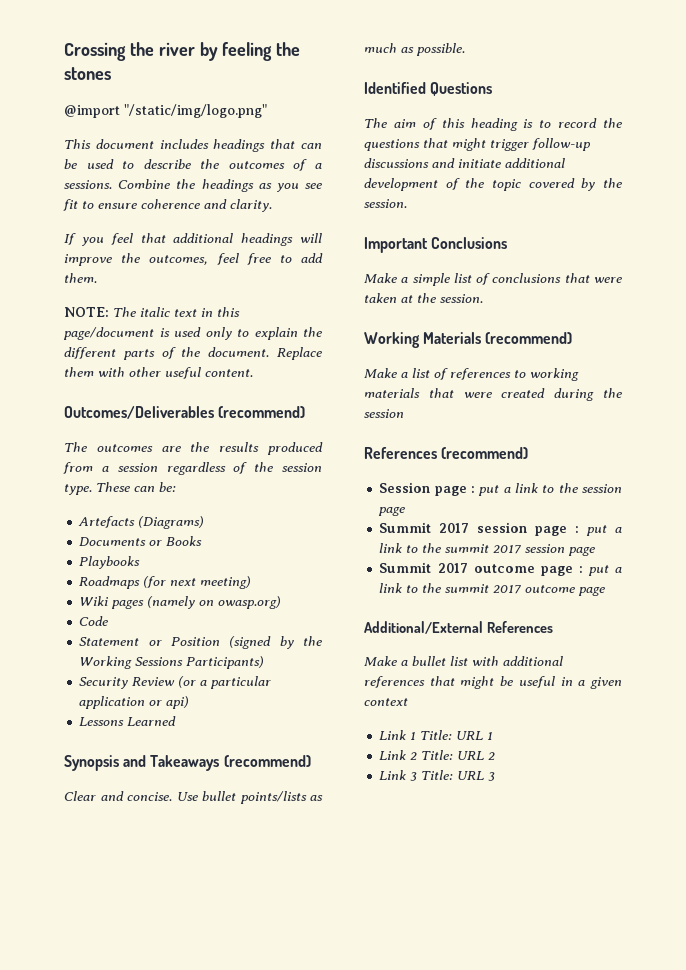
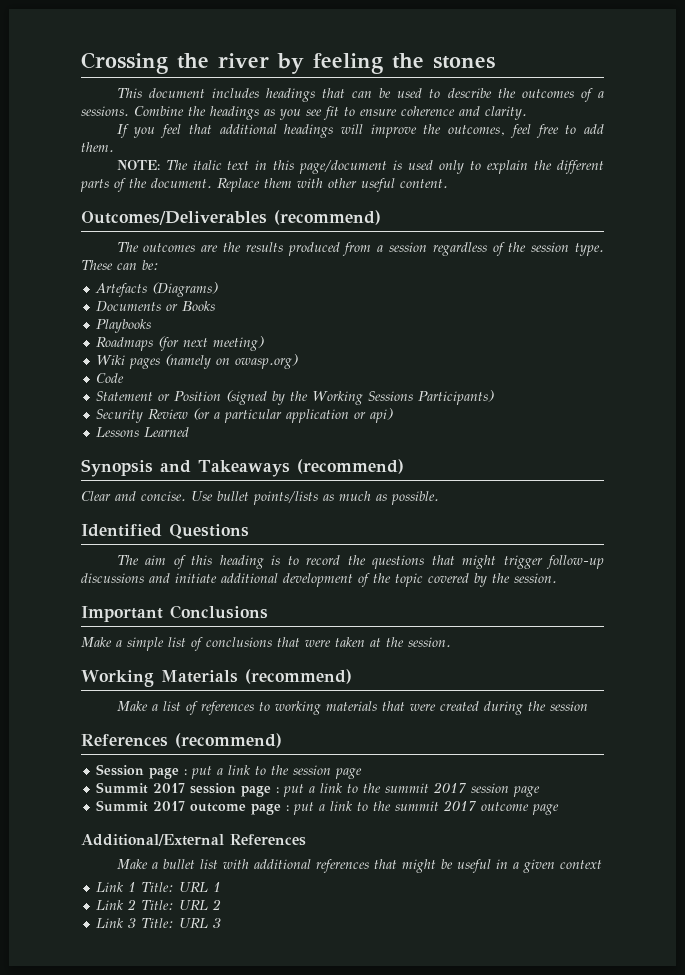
[64,104,267,118] // @import "/static/img/logo.png" -> (495, 62) none

